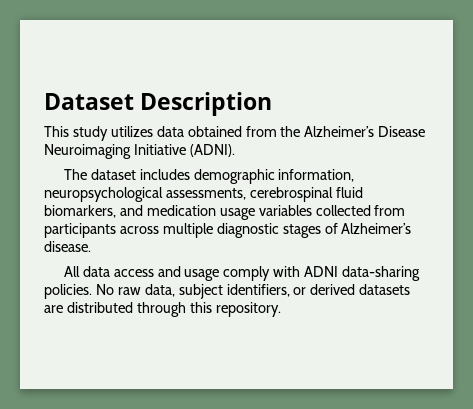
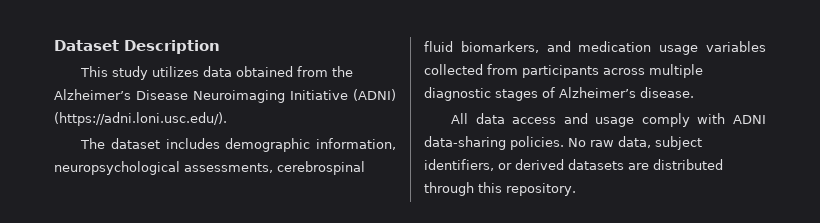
[189,144,235,157] (ADNI). -> [353,89,396,101] [54,112,227,126] (ADNI) (https://adni.loni.usc.edu/).

